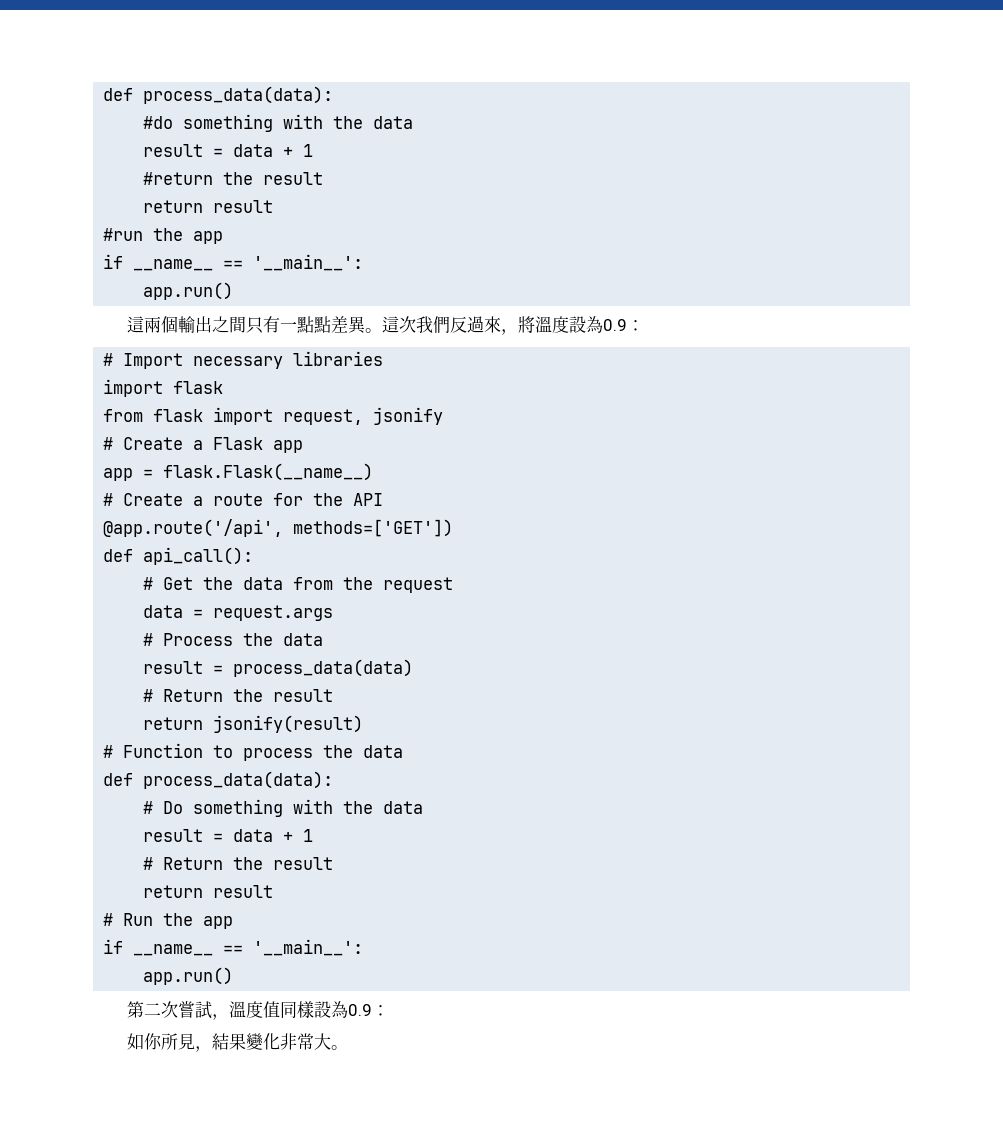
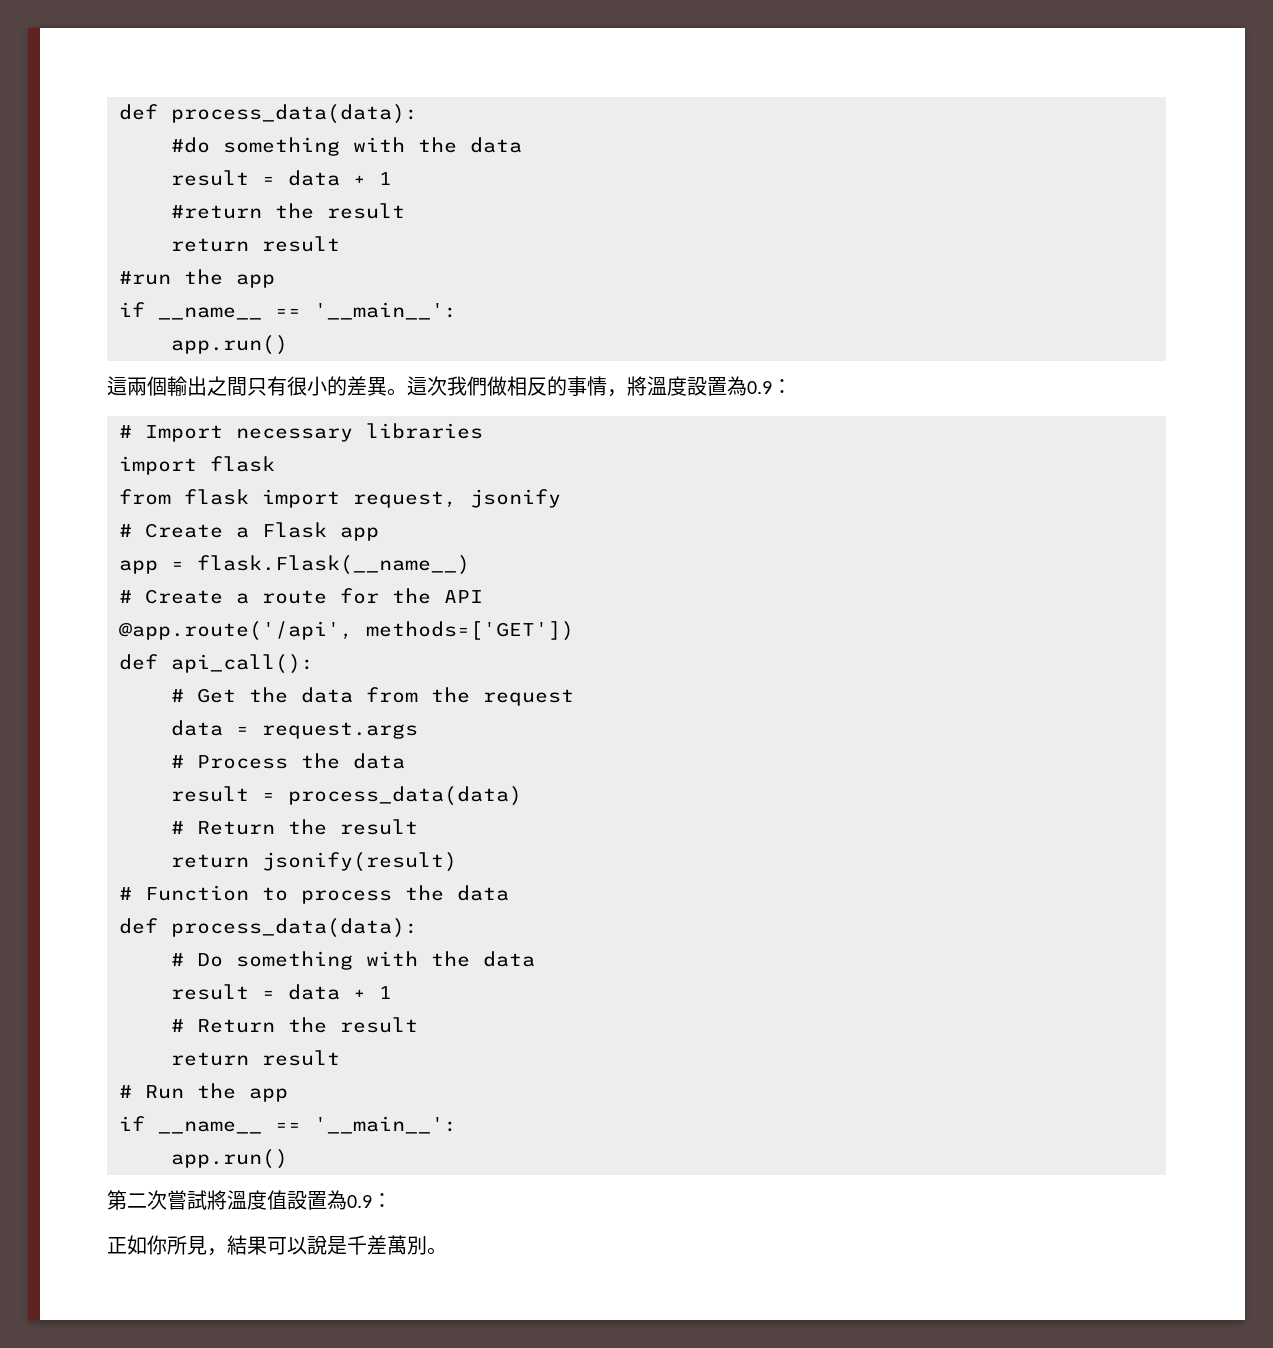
[280,316,332,333] 一點點 -> [287,376,347,396] 很小的
[450,316,502,333] 反過來 -> [487,376,607,396] 做相反的事情
(587, 324) none -> [707,377,727,396] 置
[212,1001,390,1020] ，溫度值同樣設為0.9： // -> [207,1190,392,1210] [107,1237,127,1254] 將溫度值設置為0.9： // 正
[246,1033,332,1050] 變化非常大 -> [267,1235,427,1255] 可以說是千差萬別

